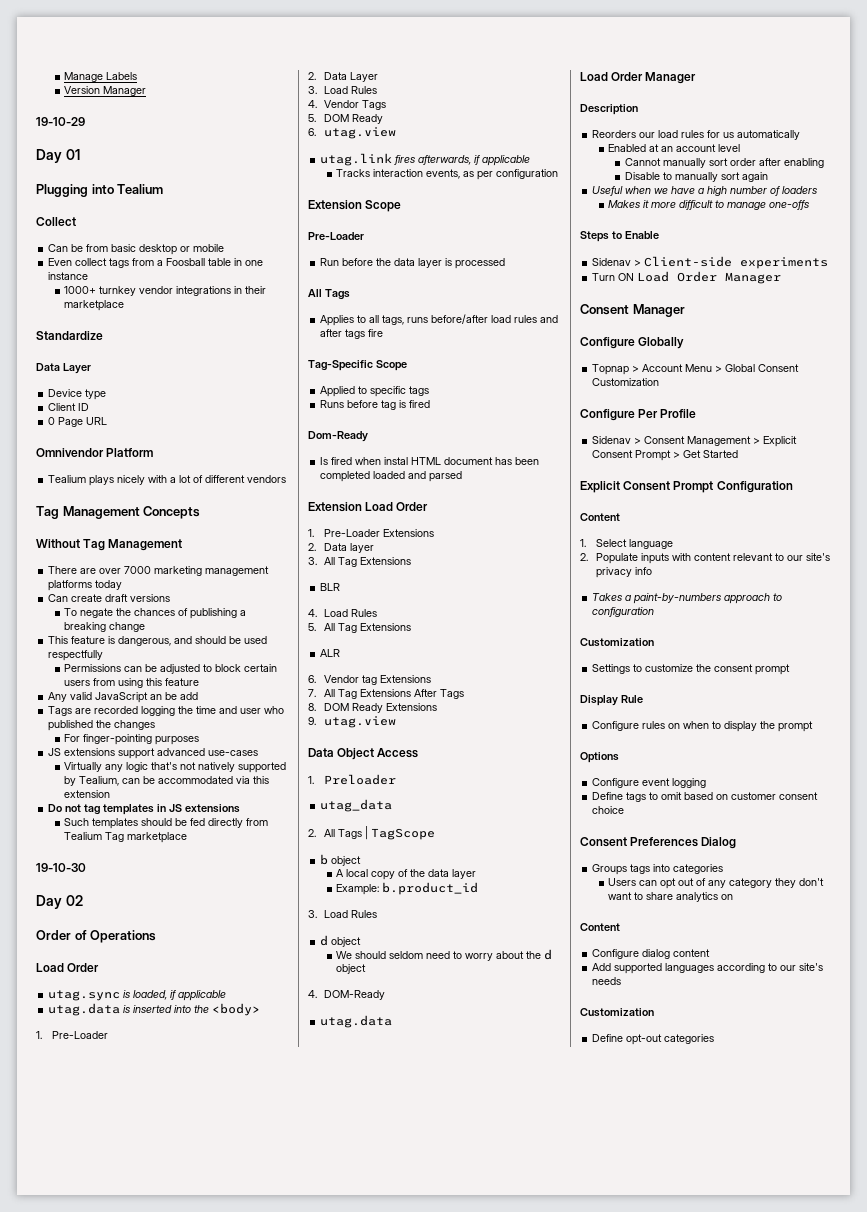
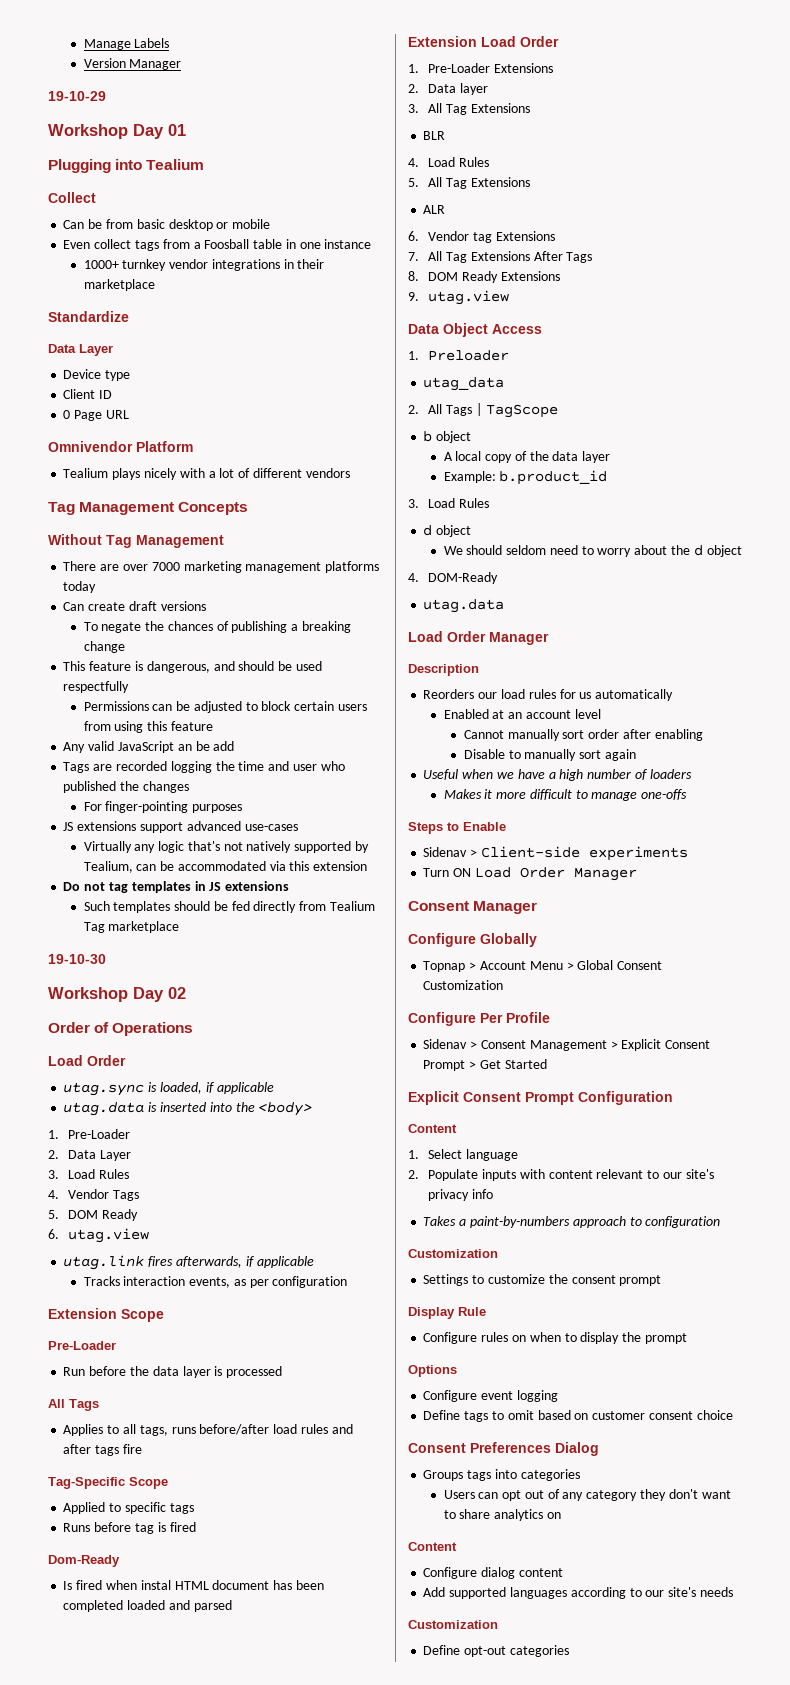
(85, 121) none -> [48,124,128,139] Workshop
(86, 867) none -> [48,987,128,1002] Workshop

